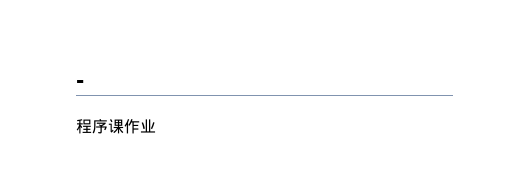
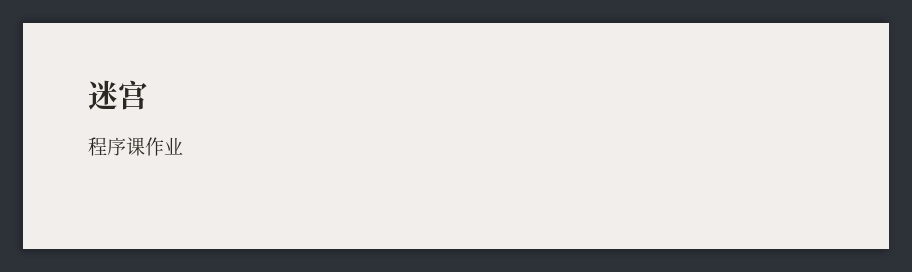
[76,80,84,87] - -> [88,80,148,110] 迷宫

